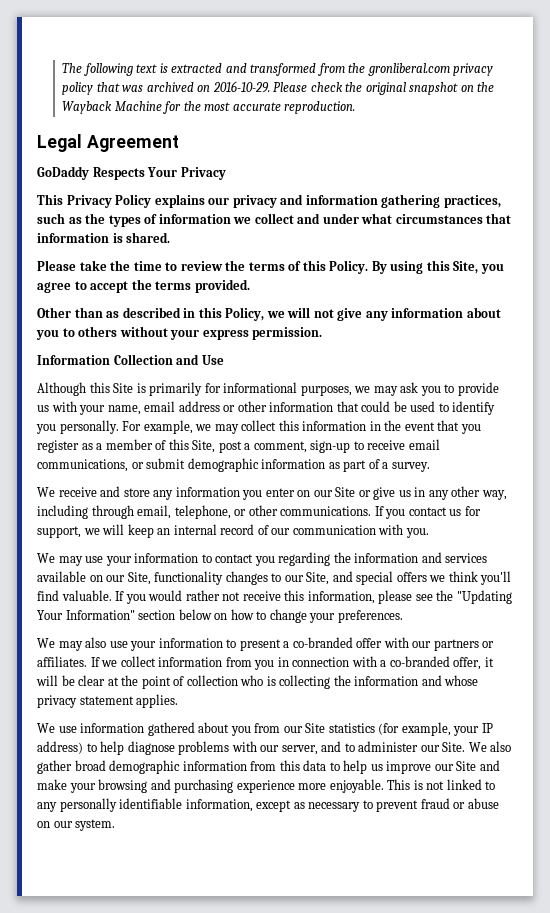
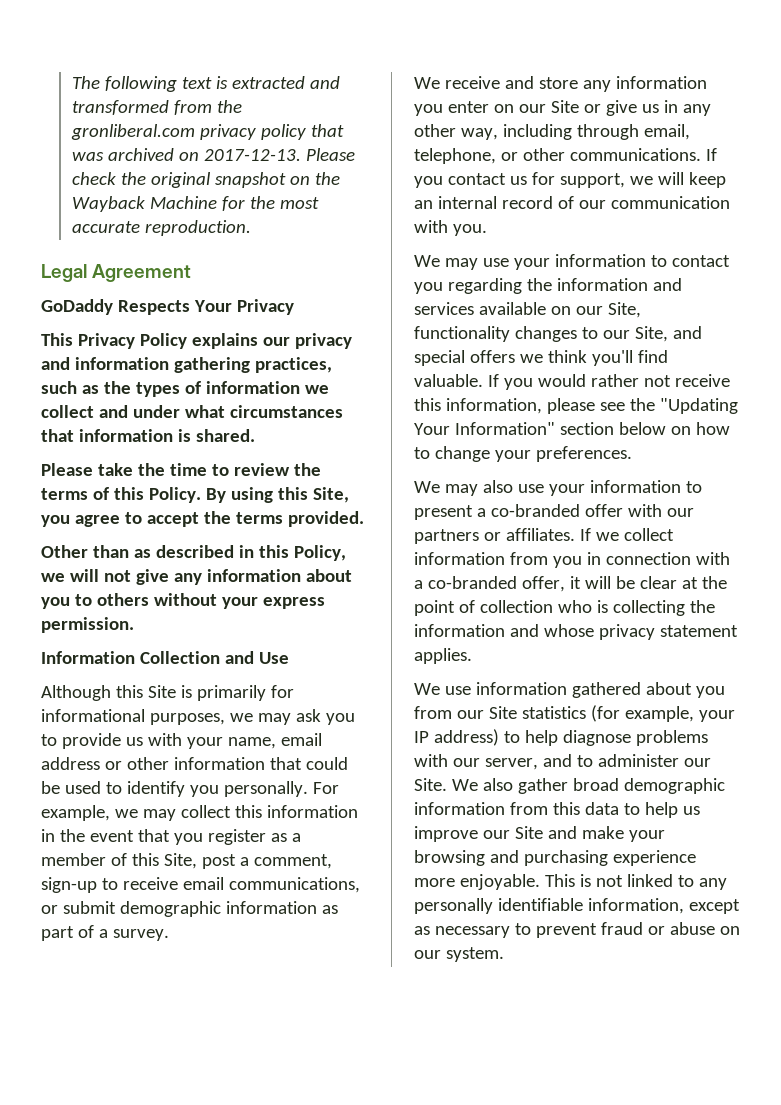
[212,81,270,93] 2016-10-29. -> [203,149,301,161] 2017-12-13.

